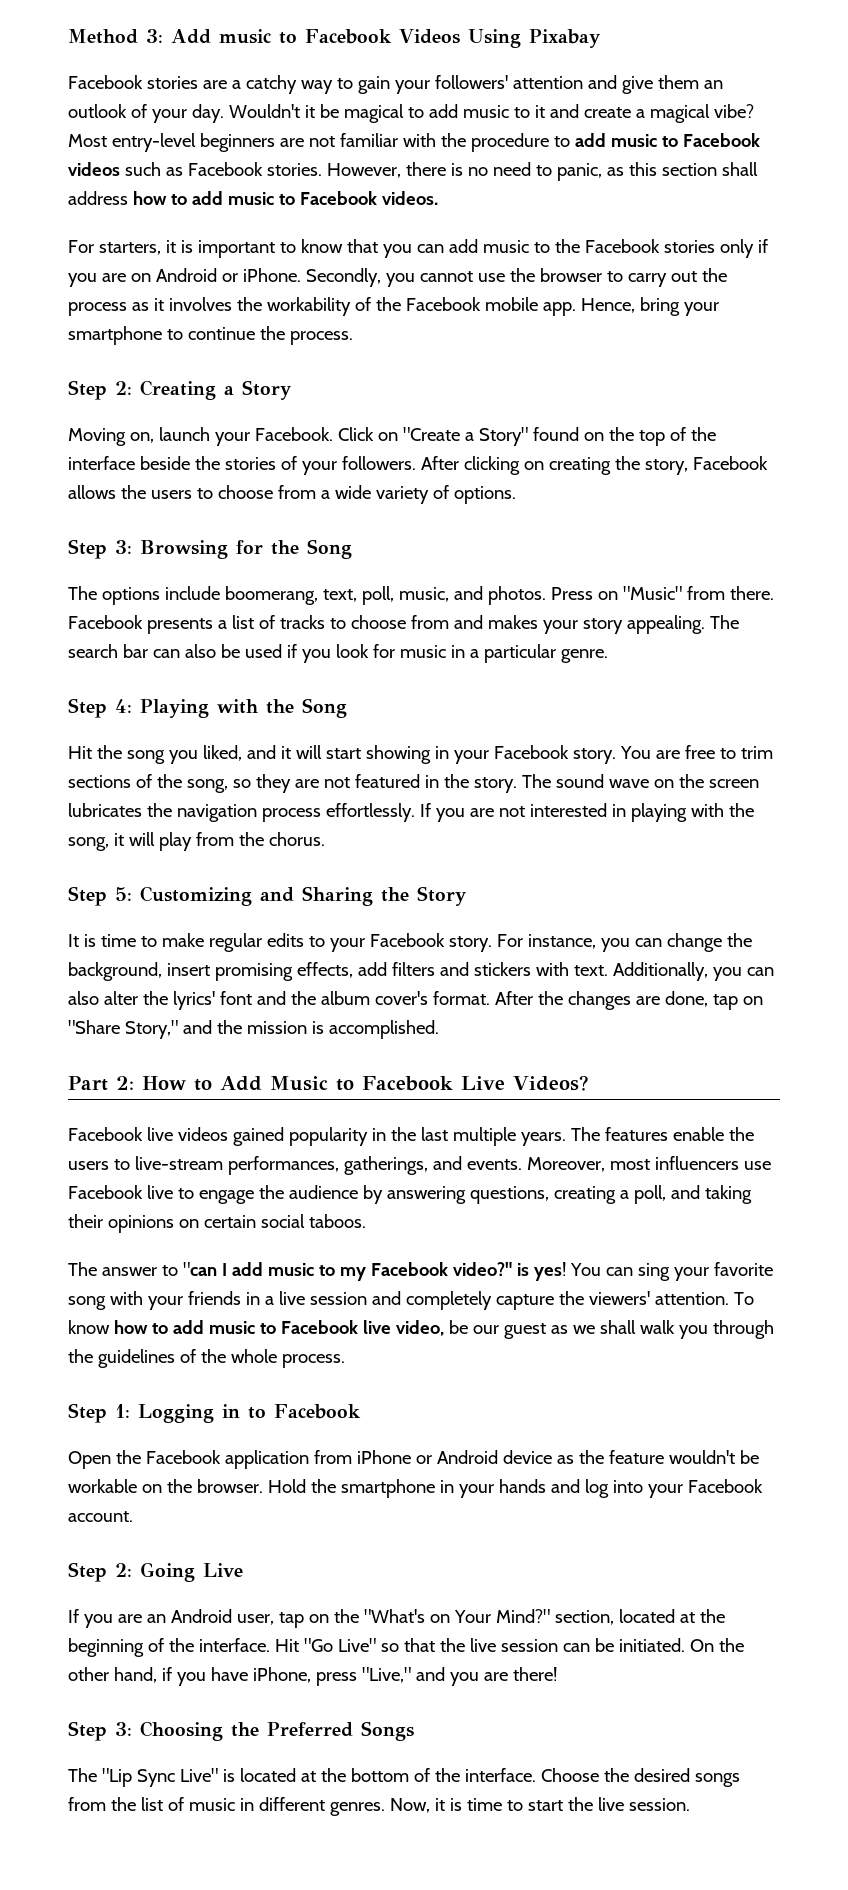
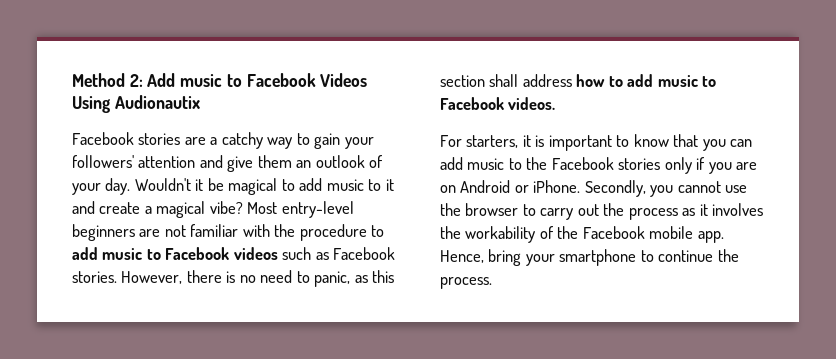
[146,29,163,43] 3: -> [129,74,143,87] 2:
[529,29,601,48] Pixabay -> [114,95,200,109] Audionautix
[68,380,292,400] [68,427,716,446] [68,456,768,475] [68,485,516,504] [68,539,352,559] [68,586,774,605] [68,615,739,634] [68,644,608,663] [68,698,347,718] [68,745,773,764] [68,774,759,793] [68,803,754,822] [68,832,325,851] [68,886,467,906] [68,933,752,952] [68,962,774,981] [68,991,763,1010] [68,1020,439,1039] [68,1075,589,1091] [68,1127,754,1146] [68,1156,771,1175] [68,1185,752,1204] [68,1214,366,1233] [68,1262,773,1281] [68,1291,754,1310] [68,1320,774,1339] [68,1349,345,1368] [68,1403,361,1423] [68,1450,759,1469] [68,1479,763,1498] [68,1511,133,1522] [68,1562,243,1582] [68,1609,725,1628] [68,1638,744,1657] [68,1667,557,1686] [68,1721,414,1741] [68,1768,740,1787] [68,1797,690,1816] // Step 2: Creating a Story // Moving on, launch your Facebook. Click on "Create a Story" found on the top of the interface beside the stories of your followers. After clicking on creating the story, Facebook allows the users to choose from a wide variety of options. // Step 3: Browsing for the Song // The options include boomerang, text, poll, music, and photos. Press on "Music" from there. Facebook presents a list of tracks to choose from and makes your story appealing. The search bar can also be used if you look for music in a particular genre. // Step 4: Playing with the Song // Hit the song you liked, and it will start showing in your Facebook story. You are free to trim sections of the song, so they are not featured in the story. The sound wave on the screen lubricates the navigation process effortlessly. If you are not interested in playing with the song, it will play from the chorus. // Step 5: Customizing and Sharing the Story // It is time to make regular edits to your Facebook story. For instance, you can change the background, insert promising effects, add filters and stickers with text. Additionally, you can also alter the lyrics' font and the album cover's format. After the changes are done, tap on "Share Story," and the mission is accomplished. // Part 2: How to Add Music to Facebook Live Videos? // Facebook live videos gained popularity in the last multiple years. The features enable the users to live-stream performances, gatherings, and events. Moreover, most influencers use Facebook live to engage the audience by answering questions, creating a poll, and taking their opinions on certain social taboos. // The answer to "can I add music to my Facebook video?" is yes! You can sing your favorite song with your friends in a live session and completely capture the viewers' attention. To know how to add music to Facebook live video, be our guest as we shall walk you through the guidelines of the whole process. // Step 1: Logging in to Facebook // Open the Facebook application from iPhone or Android device as the feature wouldn't be workable on the browser. Hold the smartphone in your hands and log into your Facebook account. // Step 2: Going Live // If you are an Android user, tap on the "What's on Your Mind?" section, located at the beginning of the interface. Hit "Go Live" so that the live session can be initiated. On the other hand, if you have iPhone, press "Live," and you are there! // Step 3: Choosing the Preferred Songs // The "Lip Sync Live" is located at the bottom of the interface. Choose the desired songs from the list of music in different genres. Now, it is time to start the live session. -> (492, 283) none

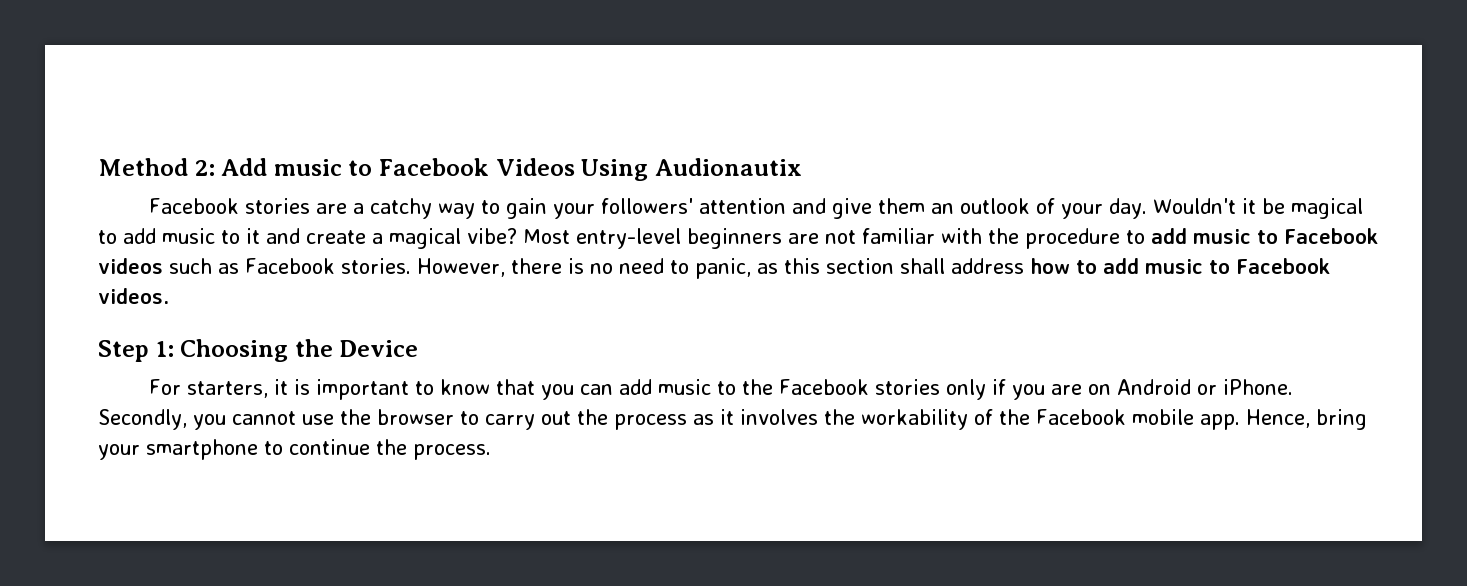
(556, 103) none -> [98,339,419,362] // Step 1: Choosing the Device

